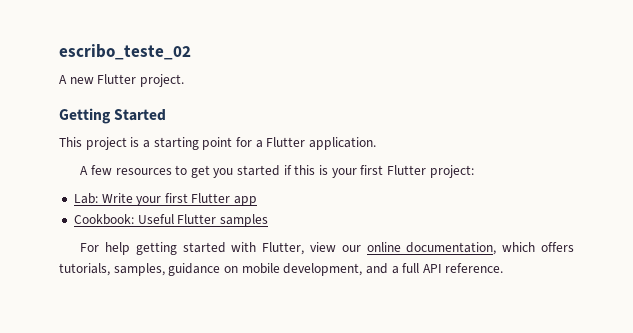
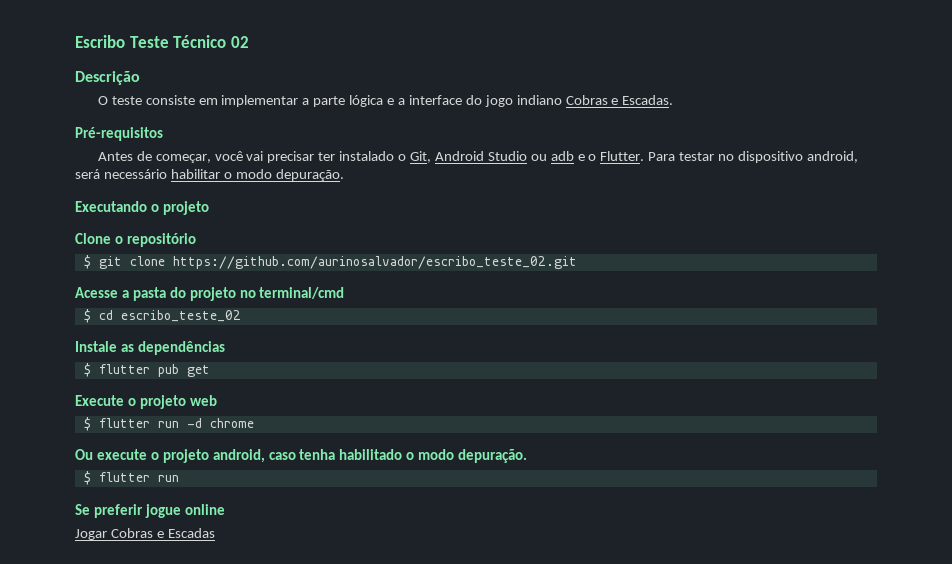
[59,44,191,60] [59,74,184,87] [59,108,167,124] [59,137,376,150] [80,165,474,178] [73,193,258,206] [73,214,268,227] [80,242,574,255] [59,263,504,276] escribo_teste_02 // A new Flutter project. // Getting Started // This project is a starting point for a Flutter application. // A few resources to get you started if this is your first Flutter project: // Lab: Write your first Flutter app // Cookbook: Useful Flutter samples // For help getting started with Flutter, view our online documentation, which offers tutorials, samples, guidance on mobile development, and a full API reference. -> [75,35,249,48] [75,71,140,85] [97,95,674,107] [75,127,163,141] [97,151,858,163] [75,169,344,181] [75,201,210,215] [75,233,196,247] [83,255,577,269] [75,287,345,301] [83,309,241,323] [75,341,225,355] [83,363,210,377] [75,395,217,409] [83,417,254,431] [75,449,528,463] [83,471,179,485] [75,504,226,518] [75,528,215,540] Escribo Teste Técnico 02 // Descrição // O teste consiste em implementar a parte lógica e a interface do jogo indiano Cobras e Escadas. // Pré-requisitos // Antes de começar, você vai precisar ter instalado o Git, Android Studio ou adb e o Flutter. Para testar no dispositivo android, será necessário habilitar o modo depuração. // Executando o projeto // Clone o repositório // $ git clone https://github.com/aurinosalvador/escribo_teste_02.git // Acesse a pasta do projeto no terminal/cmd // $ cd escribo_teste_02 // Instale as dependências // $ flutter pub get // Execute o projeto web // $ flutter run -d chrome // Ou execute o projeto android, caso tenha habilitado o modo depuração. // $ flutter run // Se preferir jogue online // Jogar Cobras e Escadas

